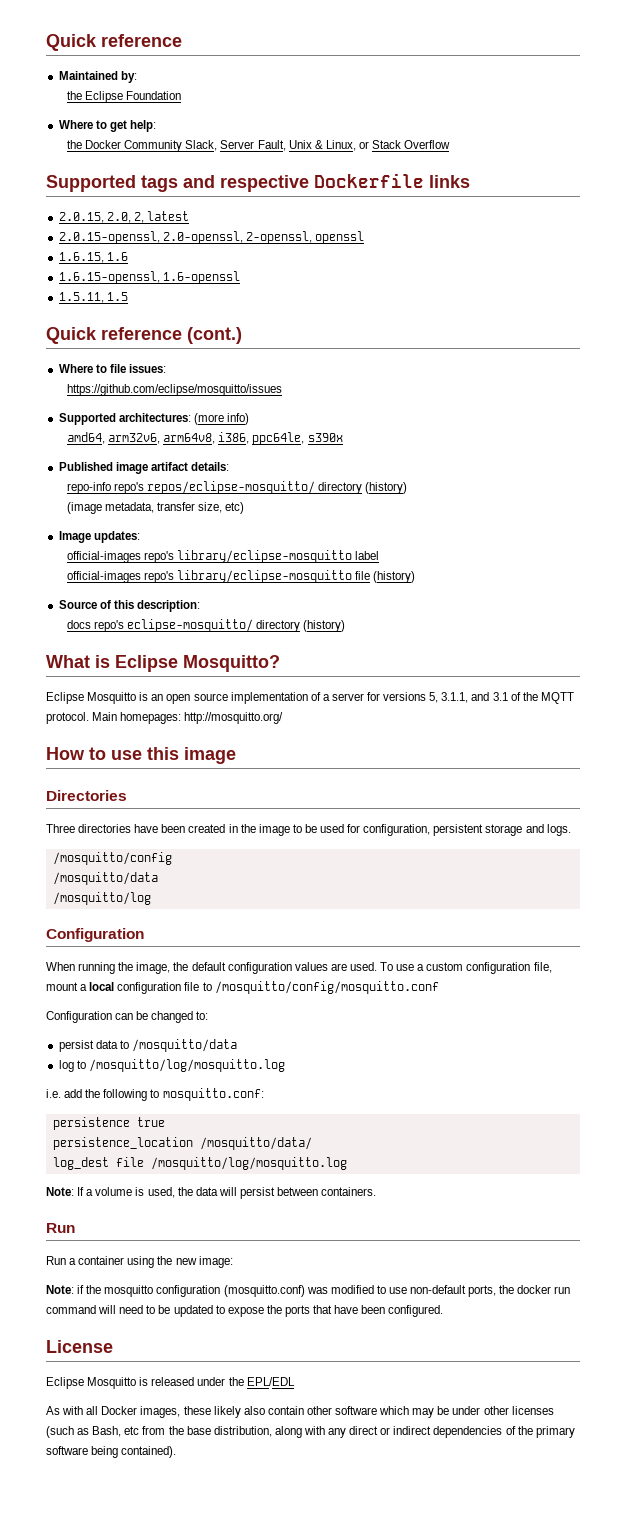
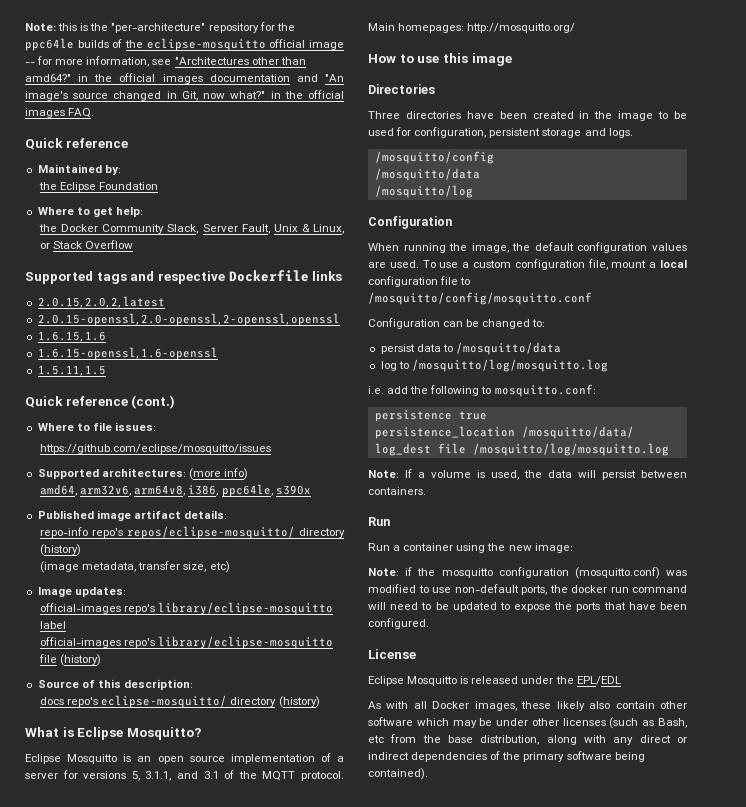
(46, 42) none -> [25,22,295,33] [25,38,345,51] [25,56,306,67] [25,73,344,84] [25,90,345,101] [25,108,95,118] Note: this is the "per-architecture" repository for the ppc64le builds of the eclipse-mosquitto official image -- for more information, see "Architectures other than amd64?" in the official images documentation and "An image's source changed in Git, now what?" in the official images FAQ. //

